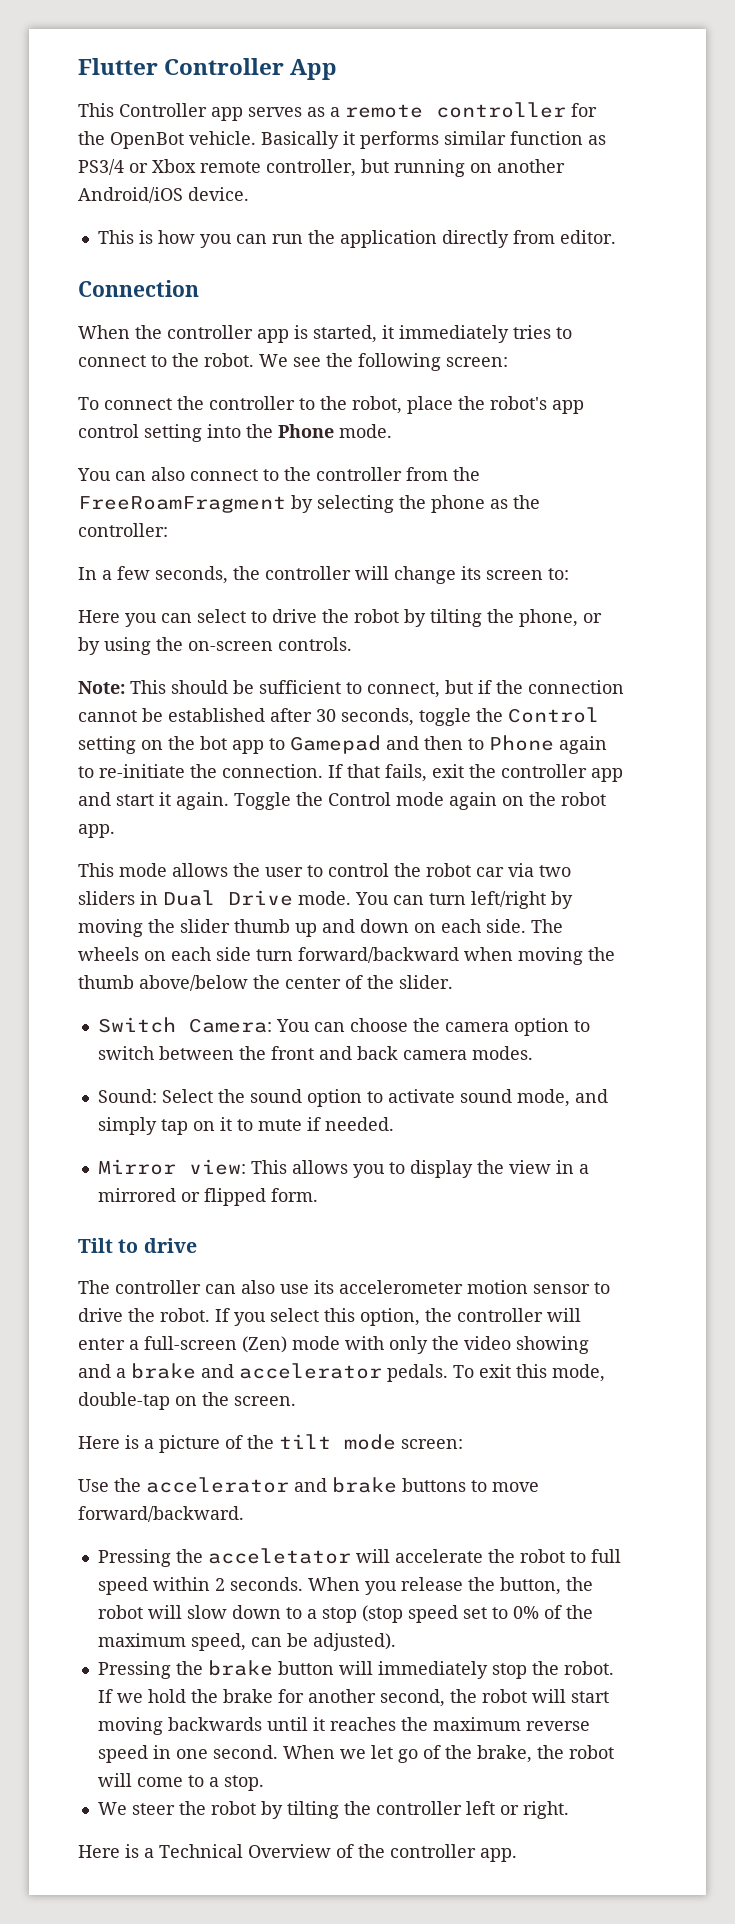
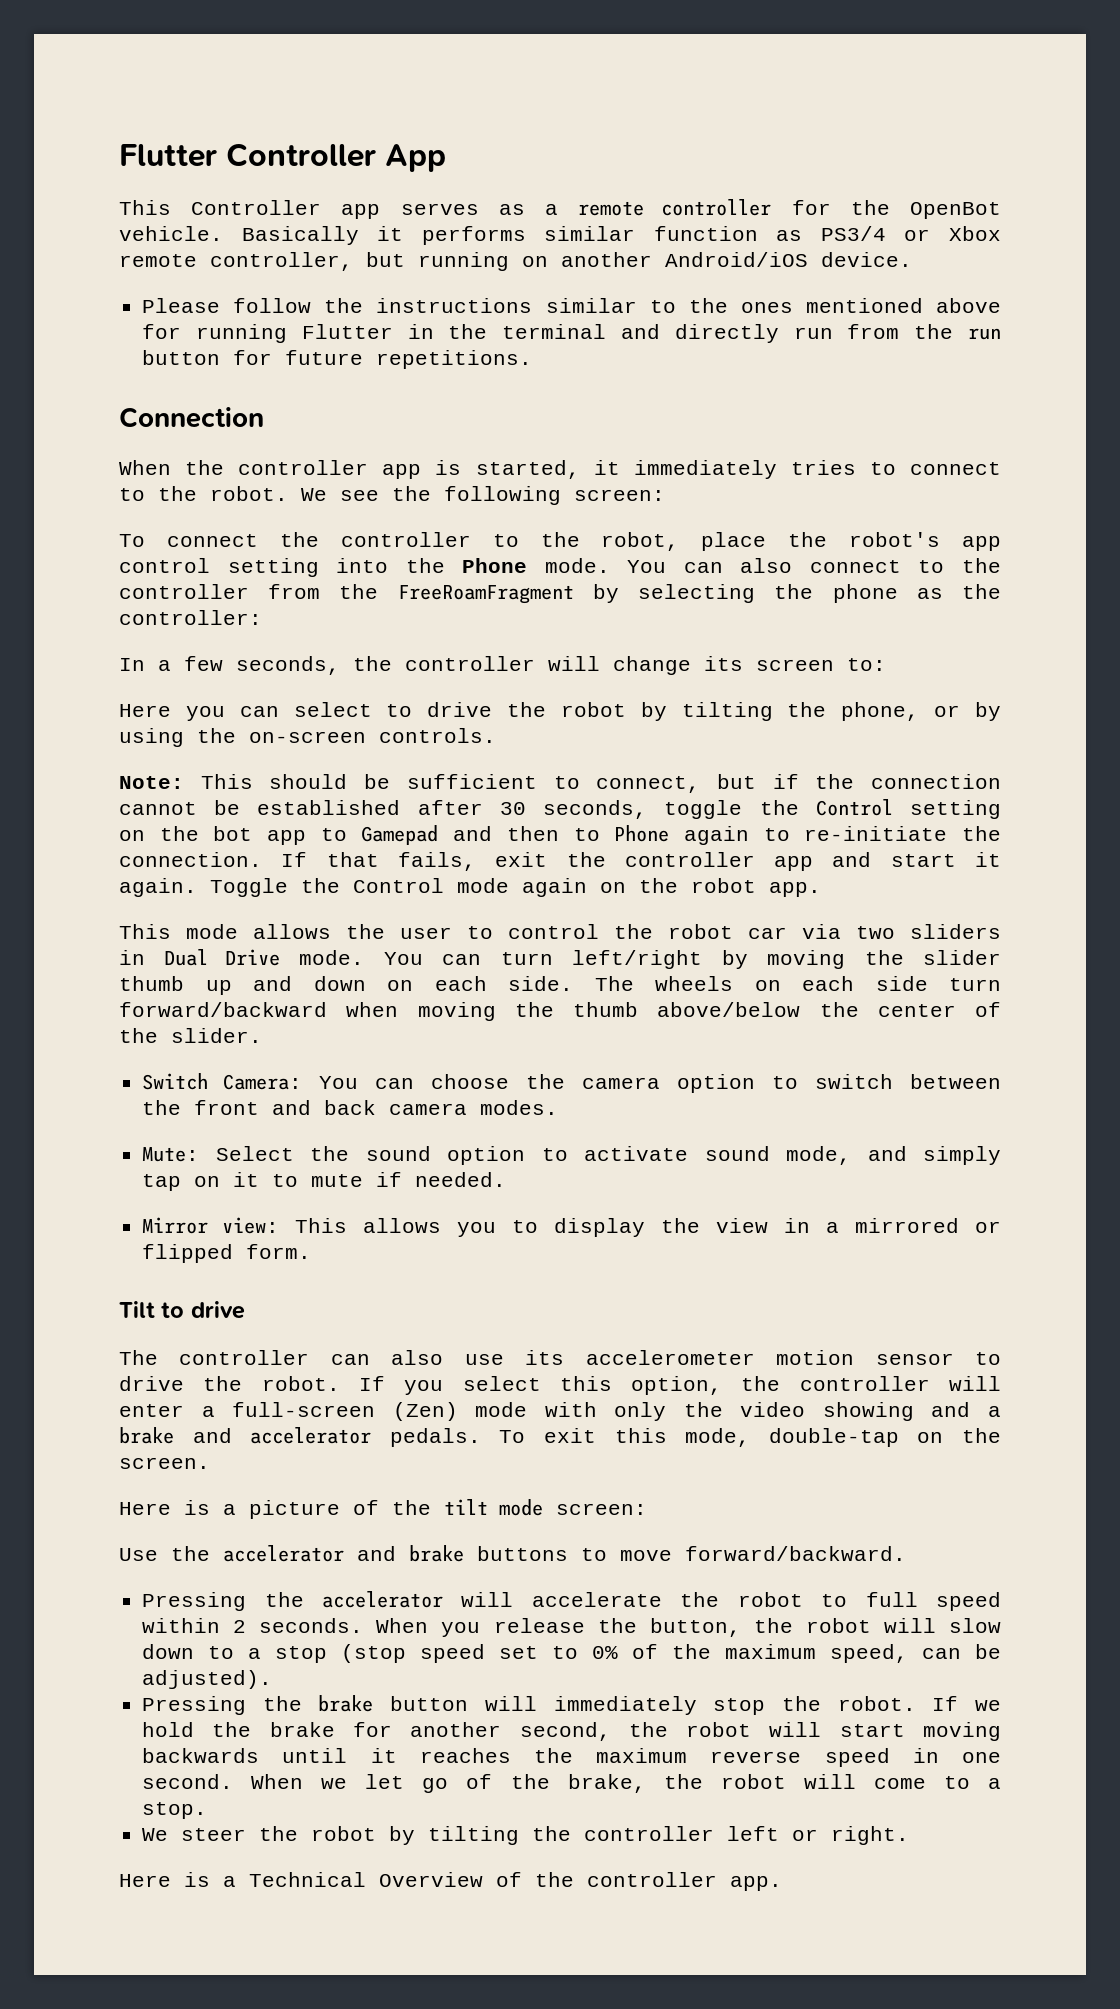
[97,230,616,248] This is how you can run the application directly from editor. -> [142,298,1002,313] [142,324,1001,343] [142,350,533,369] Please follow the instructions similar to the ones mentioned above for running Flutter in the terminal and directly run from the run button for future repetitions.
(392, 431) // -> (610, 565) none
[97,1089,157,1103] Sound: -> [142,1147,200,1162] Mute:
[207,1548,351,1564] acceletator -> [321,1591,443,1608] accelerator

